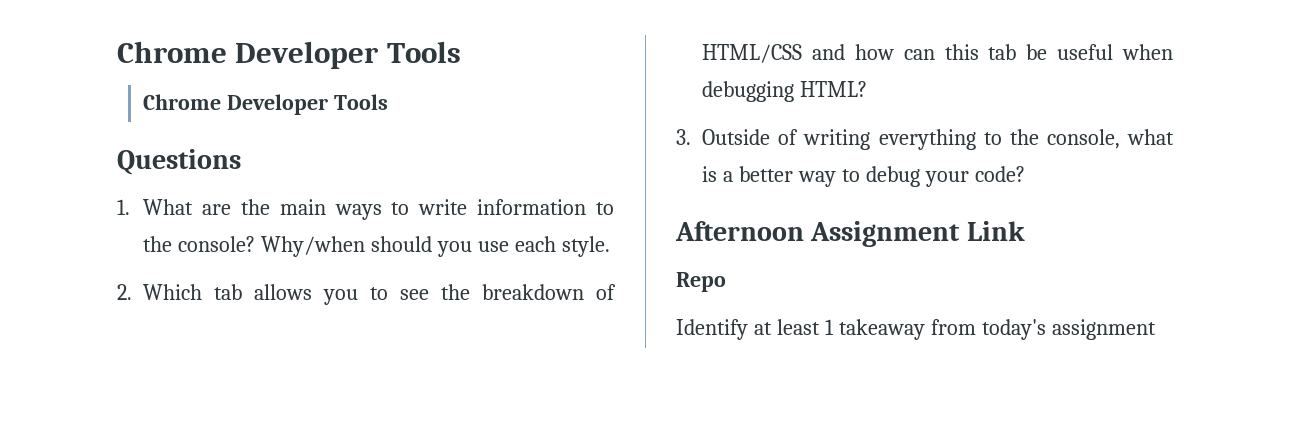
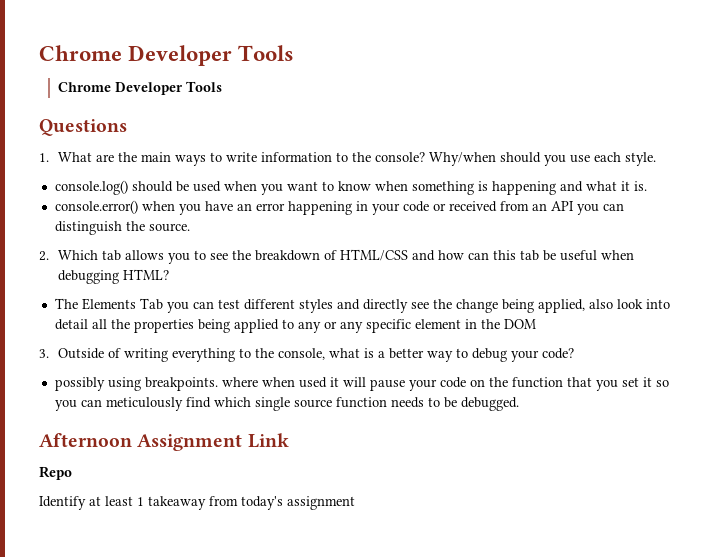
(610, 246) none -> [54,180,647,195] [54,200,624,215] [54,221,190,235] // console.log() should be used when you want to know when something is happening and what it is. // console.error() when you have an error happening in your code or received from an API you can distinguish the source.
(868, 89) none -> [54,298,670,313] [54,319,536,333] // The Elements Tab you can test different styles and directly see the change being applied, also look into detail all the properties being applied to any or any specific element in the DOM
(1025, 174) none -> [54,377,669,391] [54,397,519,411] // possibly using breakpoints. where when used it will pause your code on the function that you set it so you can meticulously find which single source function needs to be debugged.

